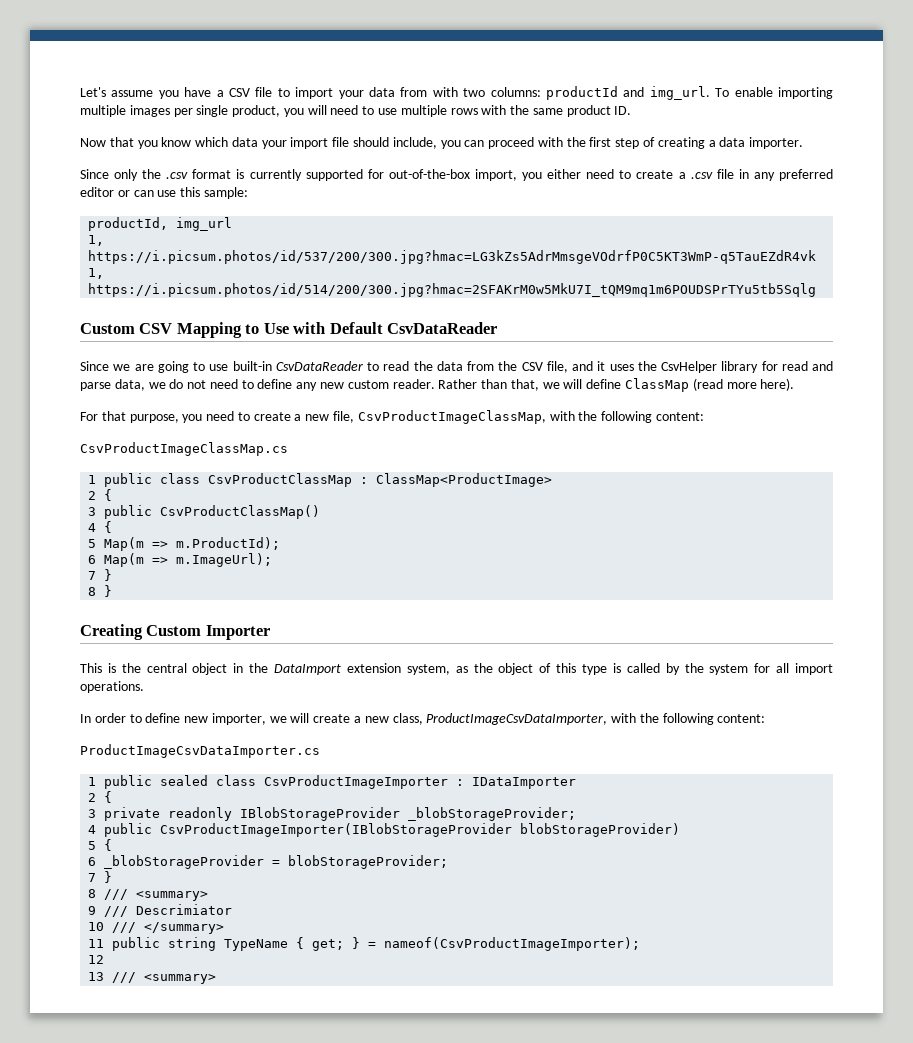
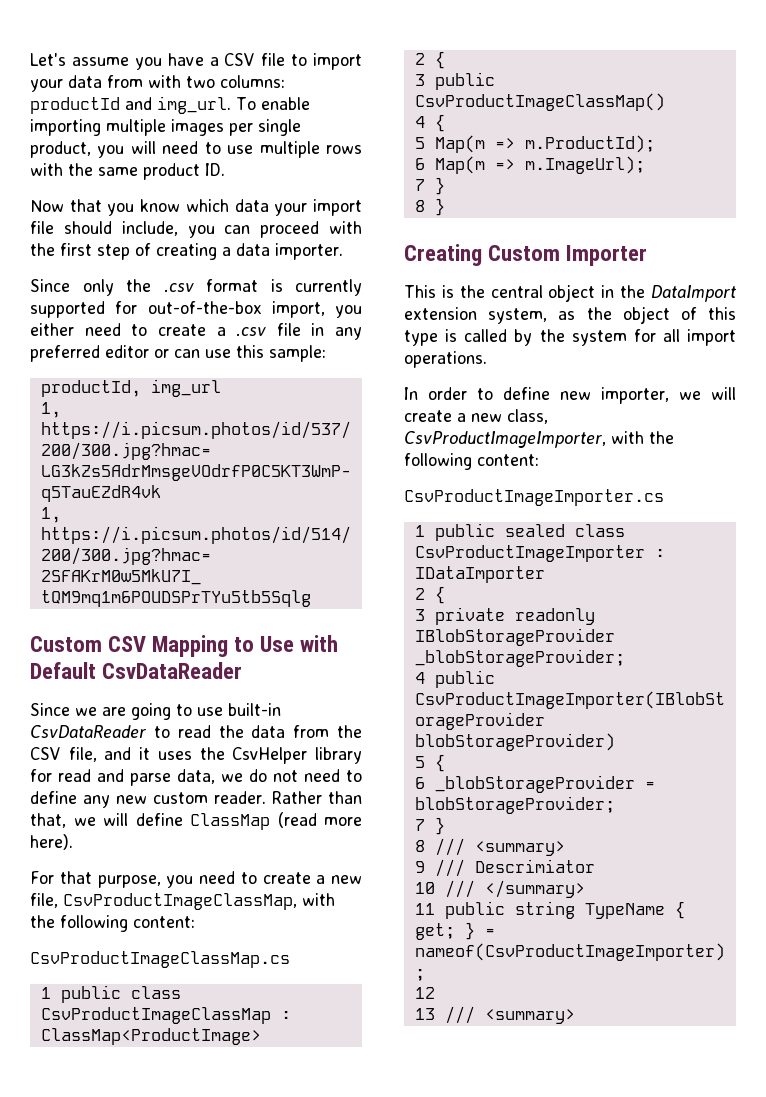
[208,473,353,487] CsvProductClassMap -> [40,1007,271,1024] CsvProductImageClassMap
[160,505,321,519] CsvProductClassMap() -> [414,93,665,111] CsvProductImageClassMap()
[426,713,766,725] [80,744,320,758] ProductImageCsvDataImporter, with the following content: // ProductImageCsvDataImporter.cs -> [404,431,674,448] [404,453,539,470] [404,489,664,506] CsvProductImageImporter, with the following content: // CsvProductImageImporter.cs

